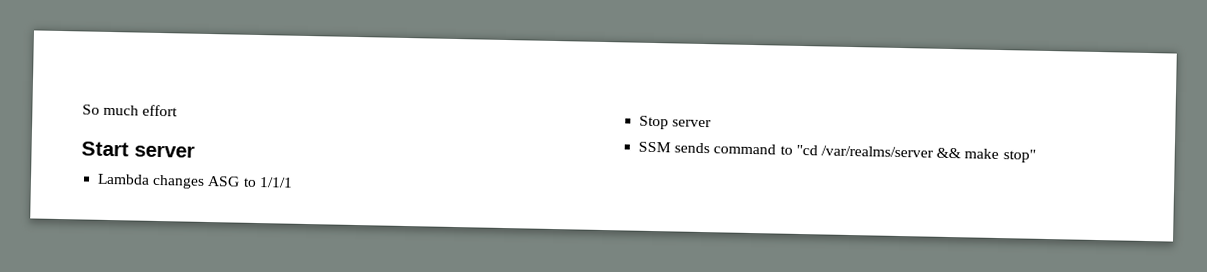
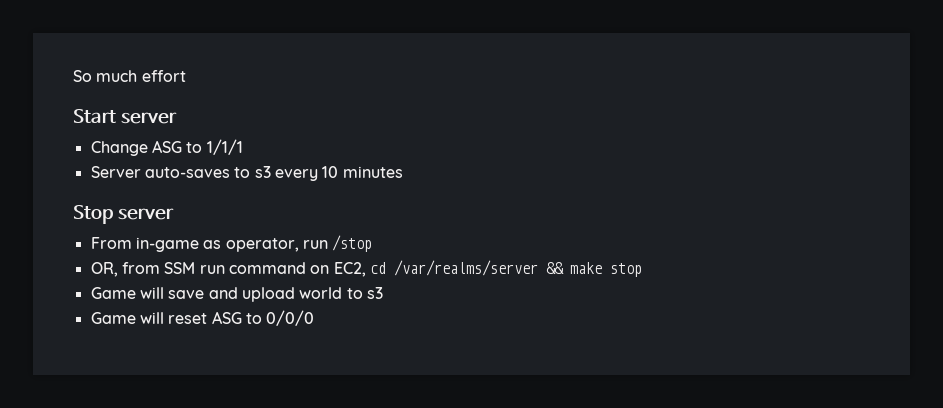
[97,173,206,189] Lambda changes -> [90,141,148,156] Change
[639,115,713,130] [638,141,1036,163] Stop server // SSM sends command to "cd /var/realms/server && make stop" -> [90,166,403,181] [73,205,174,224] [90,235,373,252] [90,260,642,277] [90,287,383,302] [90,310,315,326] Server auto-saves to s3 every 10 minutes // Stop server // From in-game as operator, run /stop // OR, from SSM run command on EC2, cd /var/realms/server && make stop // Game will save and upload world to s3 // Game will reset ASG to 0/0/0

